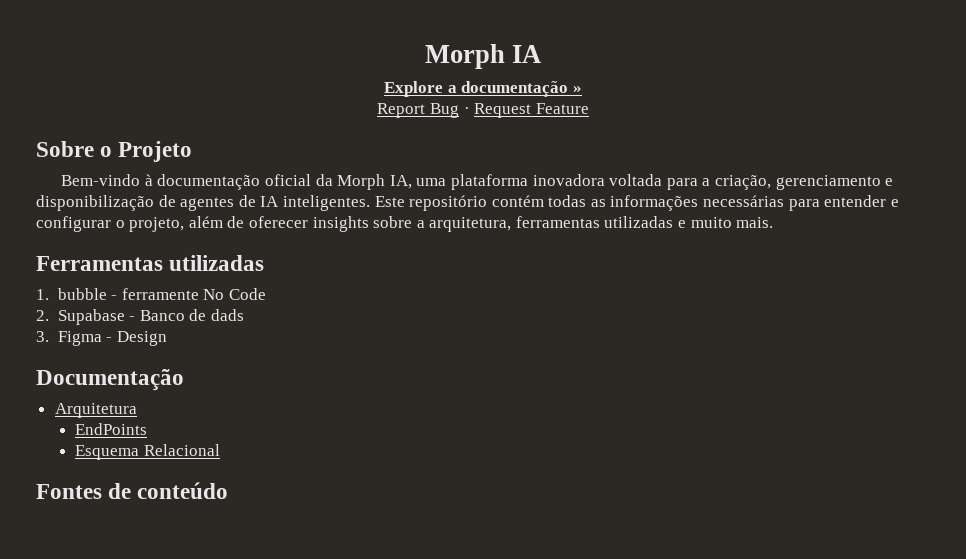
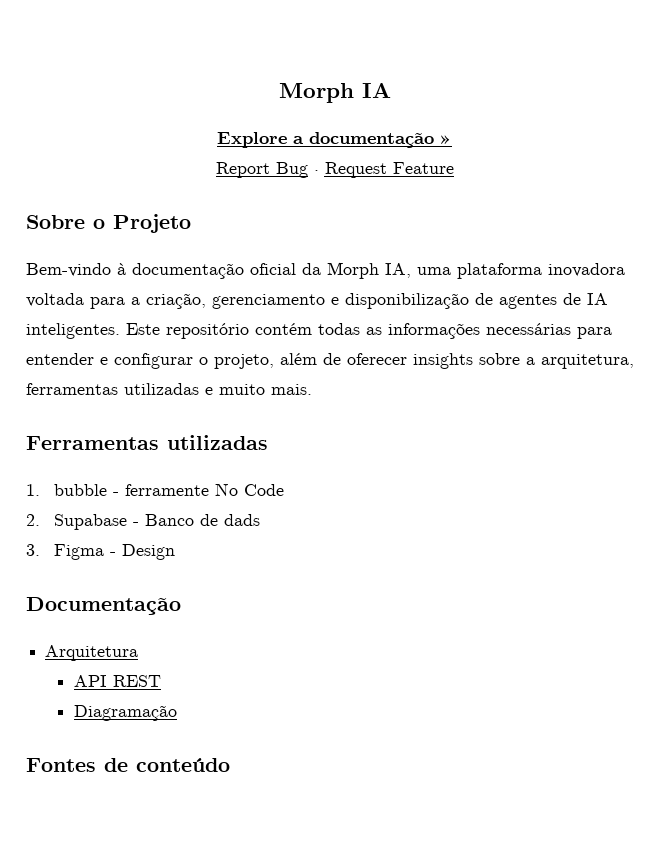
[75,423,148,435] [75,444,220,460] EndPoints // Esquema Relacional -> [73,675,161,687] [73,705,177,721] API REST // Diagramação

